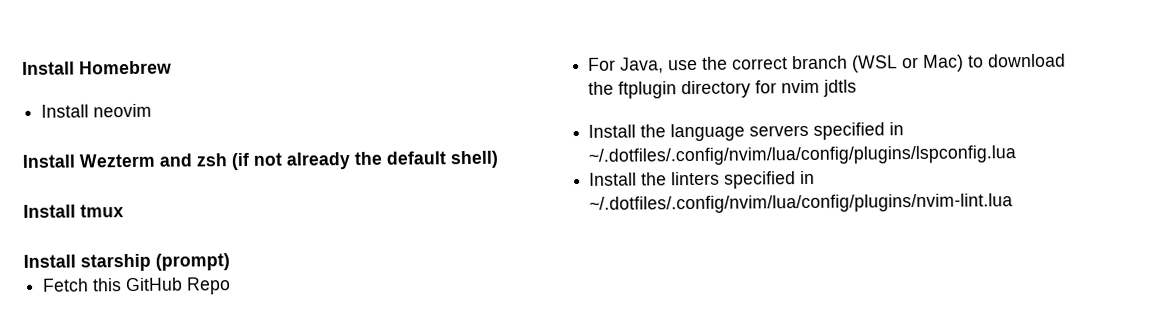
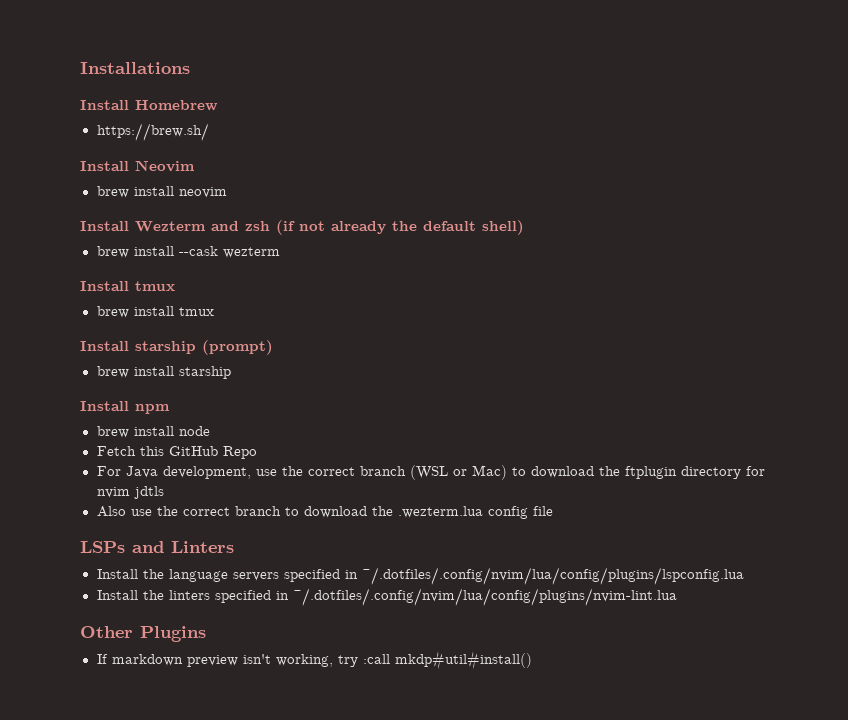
(22, 68) none -> [80,62,190,74] Installations //
[41,104,90,118] // Install -> [96,123,209,141] [80,160,195,172] [96,186,174,198] // https://brew.sh/ // Install Neovim // brew install
(499, 159) none -> [96,246,280,258] // brew install --cask wezterm
(124, 211) none -> [96,306,214,318] // brew install tmux
(230, 262) none -> [96,366,231,379] [80,401,170,414] [96,426,210,438] // brew install starship // Install npm // brew install node
[620,57,665,74] Java, -> [125,466,251,479] Java development,
(858, 88) none -> [96,506,553,519] [80,541,234,553] // Also use the correct branch to download the .wezterm.lua config file // LSPs and Linters
(1014, 203) none -> [80,626,206,642] [96,651,532,670] // Other Plugins // If markdown preview isn't working, try :call mkdp#util#install()

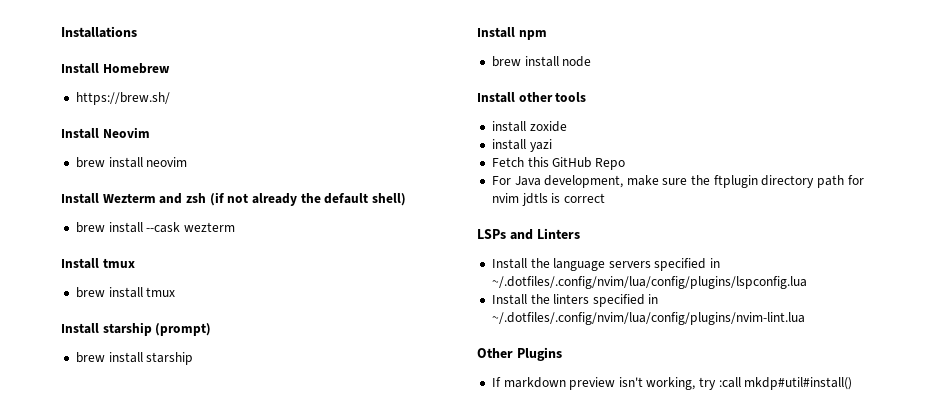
(210, 431) none -> [477,92,587,103] [491,121,567,132] [491,139,552,152] // Install other tools // install zoxide // install yazi
[255,465,594,480] use the correct branch (WSL or Mac) to download -> [626,175,688,186] make sure
(741, 472) none -> [817,175,845,188] path
[96,506,553,519] // Also use the correct branch to download the .wezterm.lua config file -> [551,193,605,203] is correct

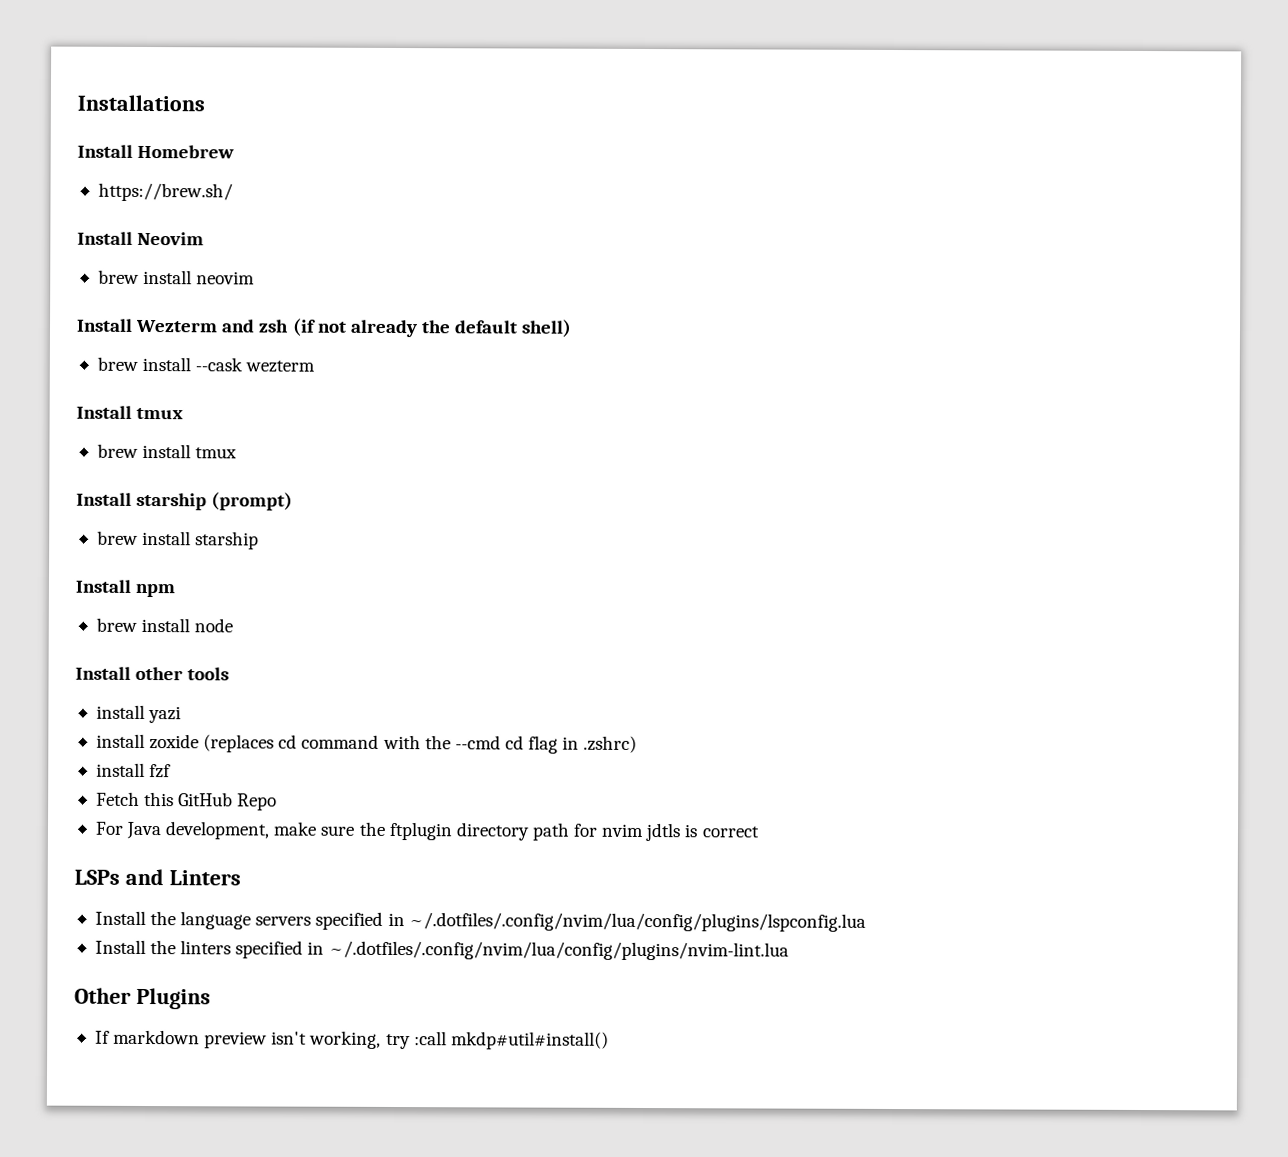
[529,121,567,132] [491,139,552,152] zoxide // install yazi -> [148,706,182,724] [95,733,638,754] [95,762,172,779] yazi // install zoxide (replaces cd command with the --cmd cd flag in .zshrc) // install fzf

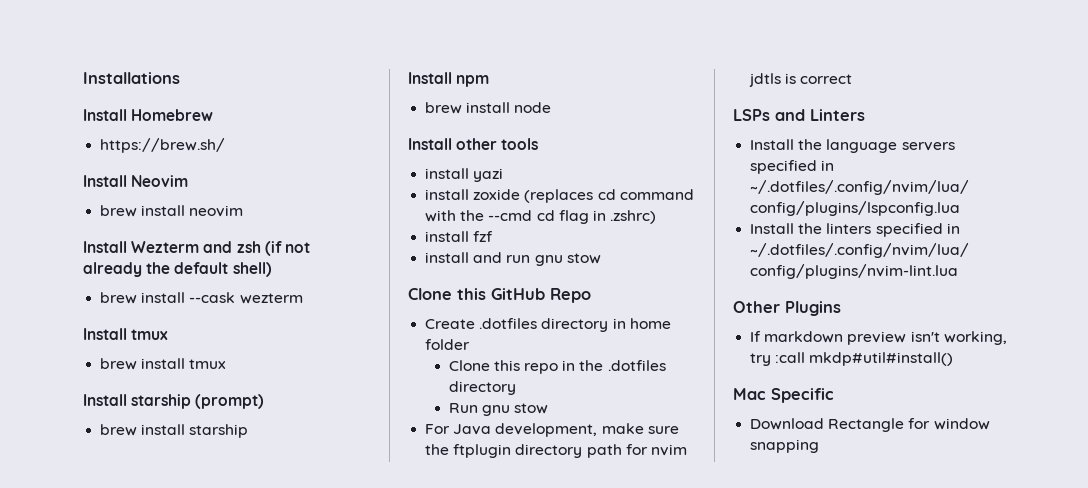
[95,791,278,811] Fetch this GitHub Repo -> [425,252,601,266] [408,288,591,303] [425,318,671,332] [425,339,471,350] [448,360,666,374] [448,381,516,395] [448,403,549,416] install and run gnu stow // Clone this GitHub Repo // Create .dotfiles directory in home folder // Clone this repo in the .dotfiles directory // Run gnu stow
(609, 1040) none -> [733,388,834,403] [750,418,990,432] [750,439,820,453] // Mac Specific // Download Rectangle for window snapping

